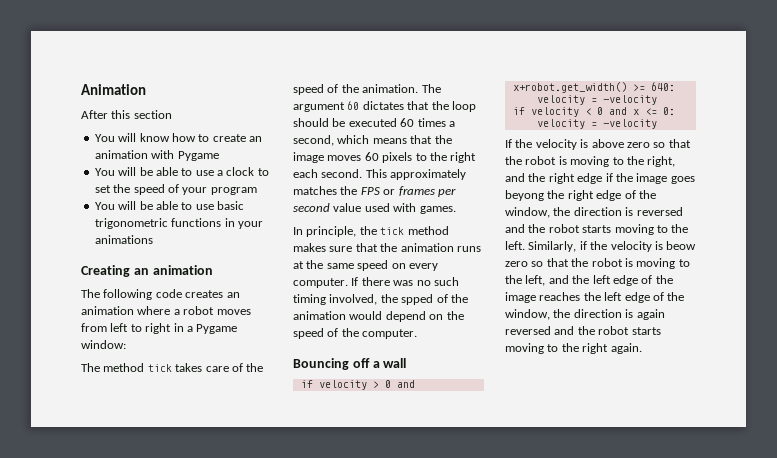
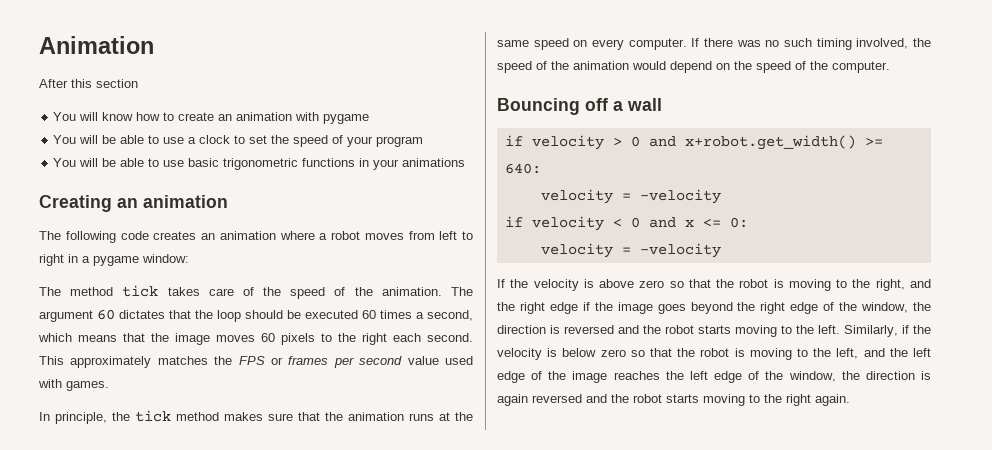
[177,151,219,161] Pygame -> [323,114,370,124] pygame
[196,324,238,334] Pygame -> [93,256,139,266] pygame
[401,294,434,305] spped -> [497,61,532,73] speed
[505,190,544,201] beyong -> [690,302,733,314] beyond
[666,241,697,250] beow -> [562,348,597,357] below

